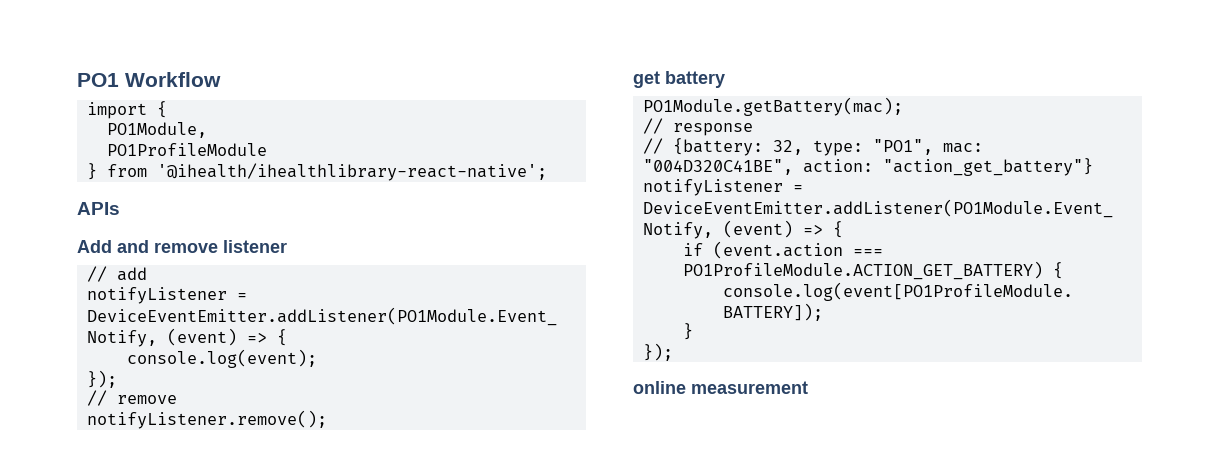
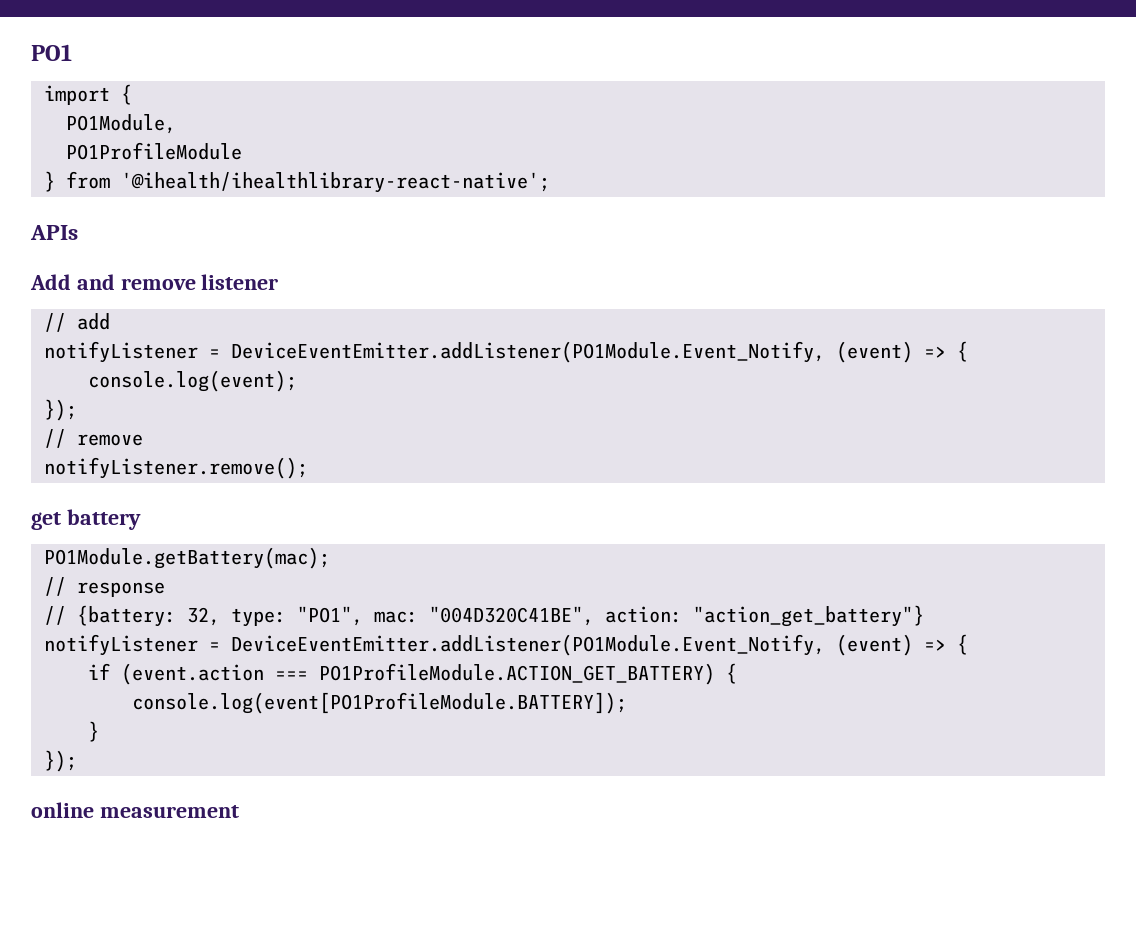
[125,72,221,87] Workflow -> (72, 52) none

